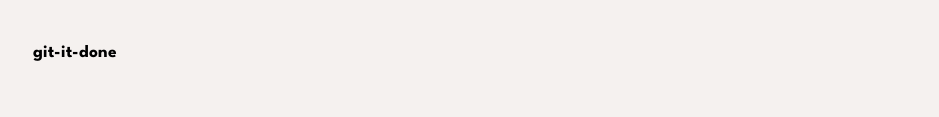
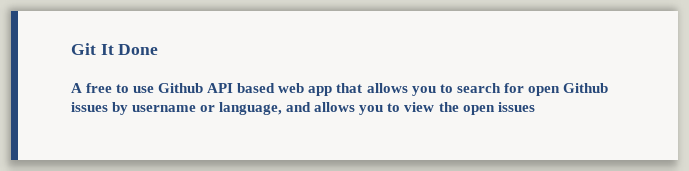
[33,44,117,61] git-it-done -> [71,43,159,55] [71,83,608,96] [71,102,535,115] Git It Done // A free to use Github API based web app that allows you to search for open Github issues by username or language, and allows you to view the open issues

